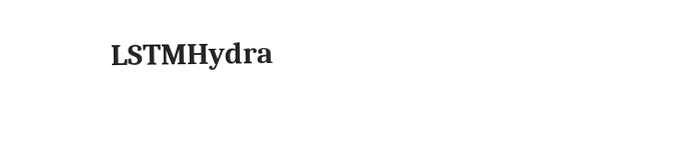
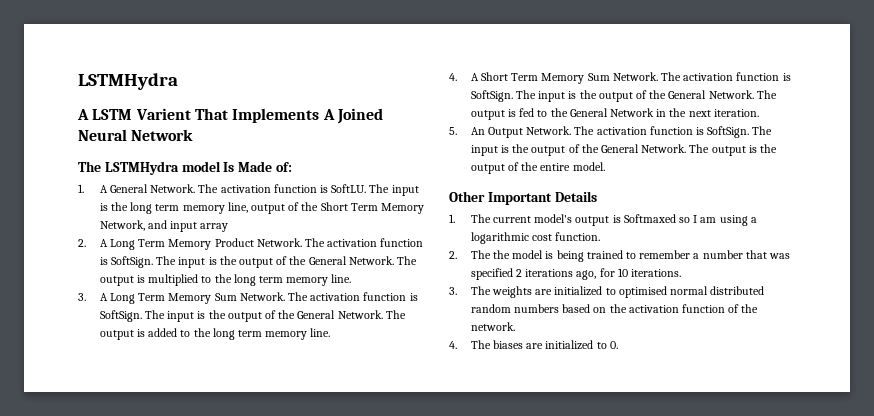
[110,40,273,72] LSTMHydra -> [78,73,178,90] [77,108,383,124] [78,129,194,141] [78,161,292,175] [78,184,419,196] [99,202,425,214] [99,220,229,232] [78,238,424,250] [99,256,418,268] [99,274,352,286] [78,292,418,304] [99,310,406,322] [99,328,331,340] [449,72,791,84] [470,90,777,102] [470,108,759,120] [449,126,773,138] [470,144,778,156] [470,162,605,174] [449,191,597,205] [449,214,757,226] [470,232,601,244] [449,250,791,262] [470,268,682,280] [449,286,765,298] [470,304,759,313] [470,322,515,331] [449,340,618,350] LSTMHydra // A LSTM Varient That Implements A Joined Neural Network // The LSTMHydra model Is Made of: // 1. A General Network. The activation function is SoftLU. The input is the long term memory line, output of the Short Term Memory Network, and input array // 2. A Long Term Memory Product Network. The activation function is SoftSign. The input is the output of the General Network. The output is multiplied to the long term memory line. // 3. A Long Term Memory Sum Network. The activation function is SoftSign. The input is the output of the General Network. The output is added to the long term memory line. // 4. A Short Term Memory Sum Network. The activation function is SoftSign. The input is the output of the General Network. The output is fed to the General Network in the next iteration. // 5. An Output Network. The activation function is SoftSign. The input is the output of the General Network. The output is the output of the entire model. // Other Important Details // 1. The current model's output is Softmaxed so I am using a logarithmic cost function. // 2. The the model is being trained to remember a number that was specified 2 iterations ago, for 10 iterations. // 3. The weights are initialized to optimised normal distributed random numbers based on the activation function of the network. // 4. The biases are initialized to 0.

